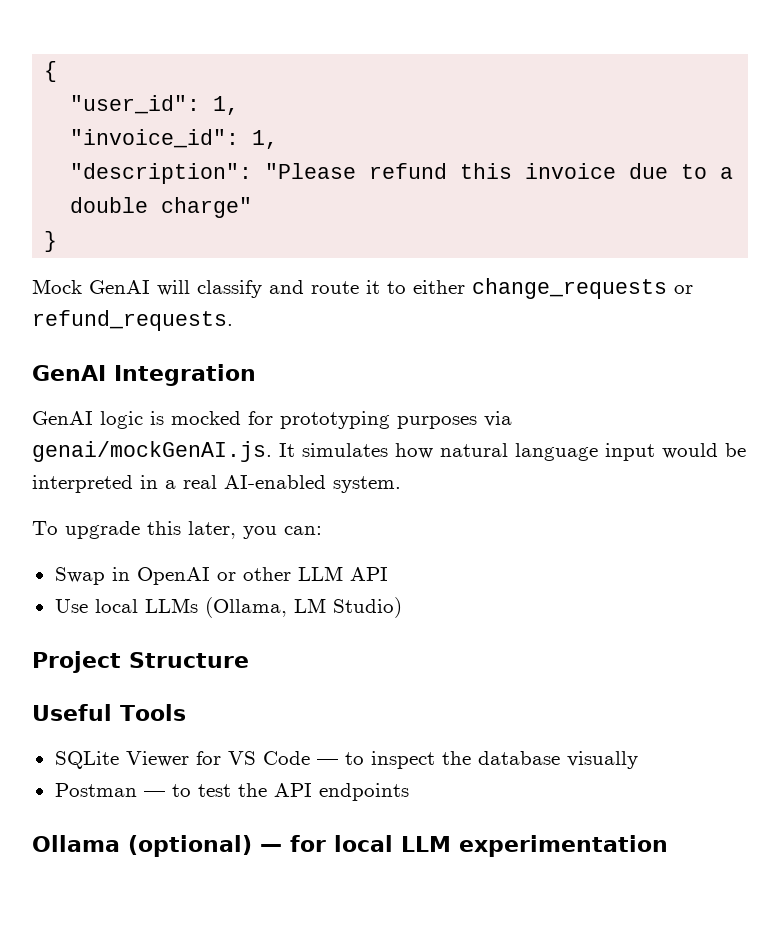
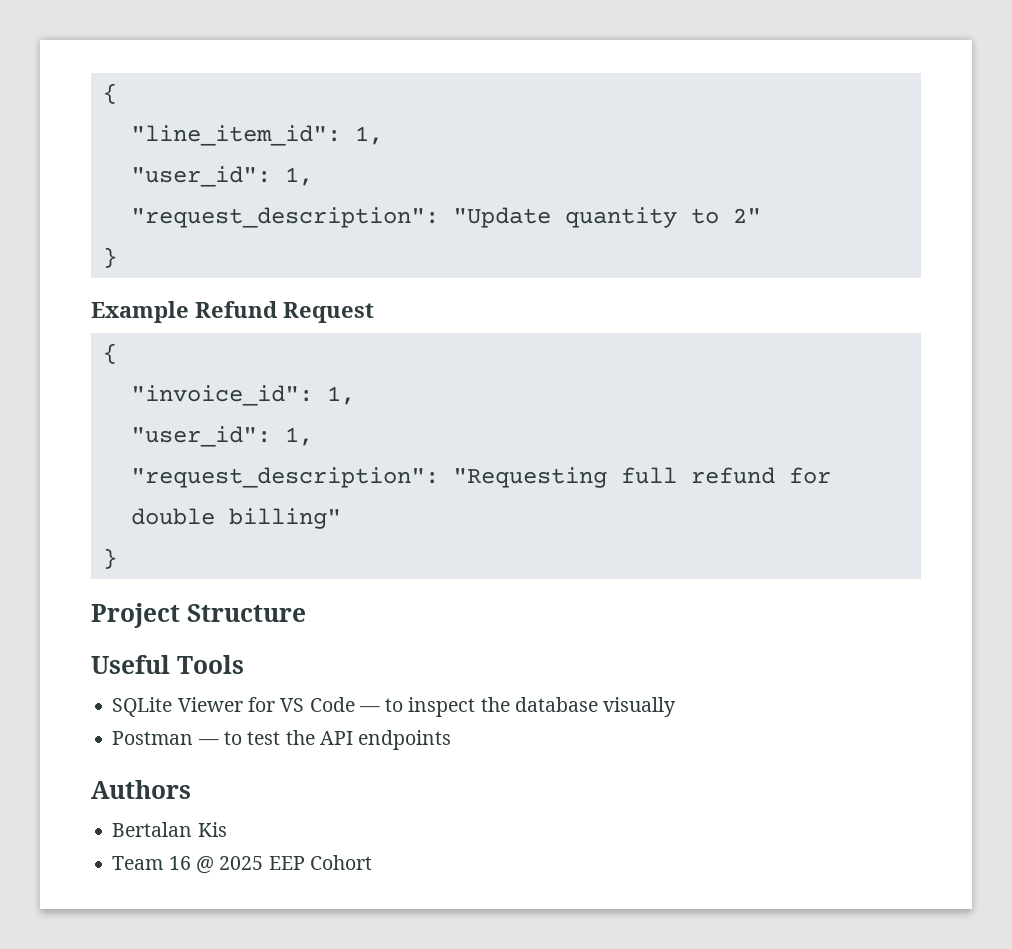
[44,61,58,82] [70,95,240,115] [70,129,279,149] [70,163,734,184] [70,197,253,218] [44,231,58,252] [32,278,693,299] [32,310,233,331] [32,364,256,386] [32,411,512,429] [32,441,746,462] [32,475,401,493] [32,521,322,539] [54,566,388,585] [54,597,402,618] { // "user_id": 1, // "invoice_id": 1, // "description": "Please refund this invoice due to a double charge" // } // Mock GenAI will classify and route it to either change_requests or refund_requests. // GenAI Integration // GenAI logic is mocked for prototyping purposes via genai/mockGenAI.js. It simulates how natural language input would be interpreted in a real AI-enabled system. // To upgrade this later, you can: // Swap in OpenAI or other LLM API // Use local LLMs (Ollama, LM Studio) -> [102,83,117,104] [130,125,383,146] [130,166,313,187] [130,207,761,228] [102,247,117,268] [91,301,374,323] [102,343,117,364] [130,385,355,406] [130,426,313,447] [130,467,831,488] [130,508,341,529] [102,548,117,569] { // "line_item_id": 1, // "user_id": 1, // "request_description": "Update quantity to 2" // } // Example Refund Request // { // "invoice_id": 1, // "user_id": 1, // "request_description": "Requesting full refund for double billing" // }
[32,835,668,857] Ollama (optional) — for local LLM experimentation -> [91,780,191,799] [112,822,227,837] [112,855,372,874] Authors // Bertalan Kis // Team 16 @ 2025 EEP Cohort

